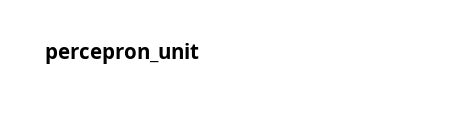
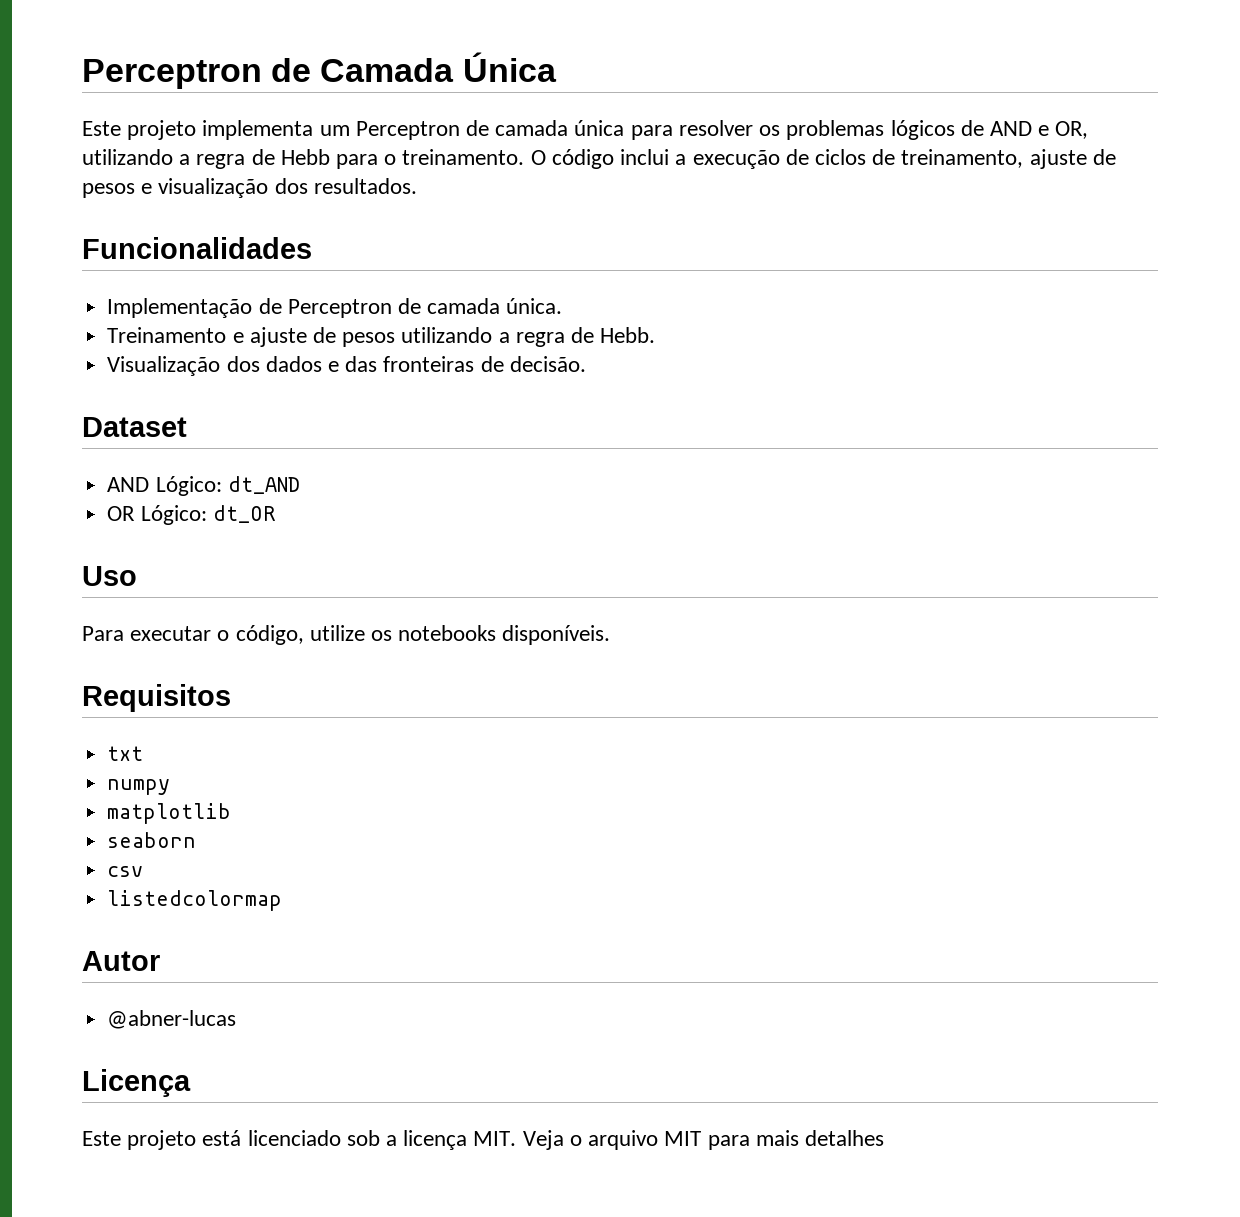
[45,43,199,64] percepron_unit -> [82,52,557,89] [82,120,1089,140] [82,149,1116,169] [82,178,417,198] [82,237,312,259] [107,298,563,318] [107,327,656,347] [107,356,586,376] [82,417,187,437] [107,476,300,496] [107,505,275,525] [82,566,137,586] [82,625,611,645] [82,684,231,712] [107,746,144,761] [107,779,171,795] [107,803,232,824] [107,832,197,848] [107,866,144,877] [107,890,283,911] [82,951,160,971] [107,1010,237,1029] [82,1069,191,1097] [82,1130,884,1150] Perceptron de Camada Única // Este projeto implementa um Perceptron de camada única para resolver os problemas lógicos de AND e OR, utilizando a regra de Hebb para o treinamento. O código inclui a execução de ciclos de treinamento, ajuste de pesos e visualização dos resultados. // Funcionalidades // Implementação de Perceptron de camada única. // Treinamento e ajuste de pesos utilizando a regra de Hebb. // Visualização dos dados e das fronteiras de decisão. // Dataset // AND Lógico: dt_AND // OR Lógico: dt_OR // Uso // Para executar o código, utilize os notebooks disponíveis. // Requisitos // txt // numpy // matplotlib // seaborn // csv // listedcolormap // Autor // @abner-lucas // Licença // Este projeto está licenciado sob a licença MIT. Veja o arquivo MIT para mais detalhes

